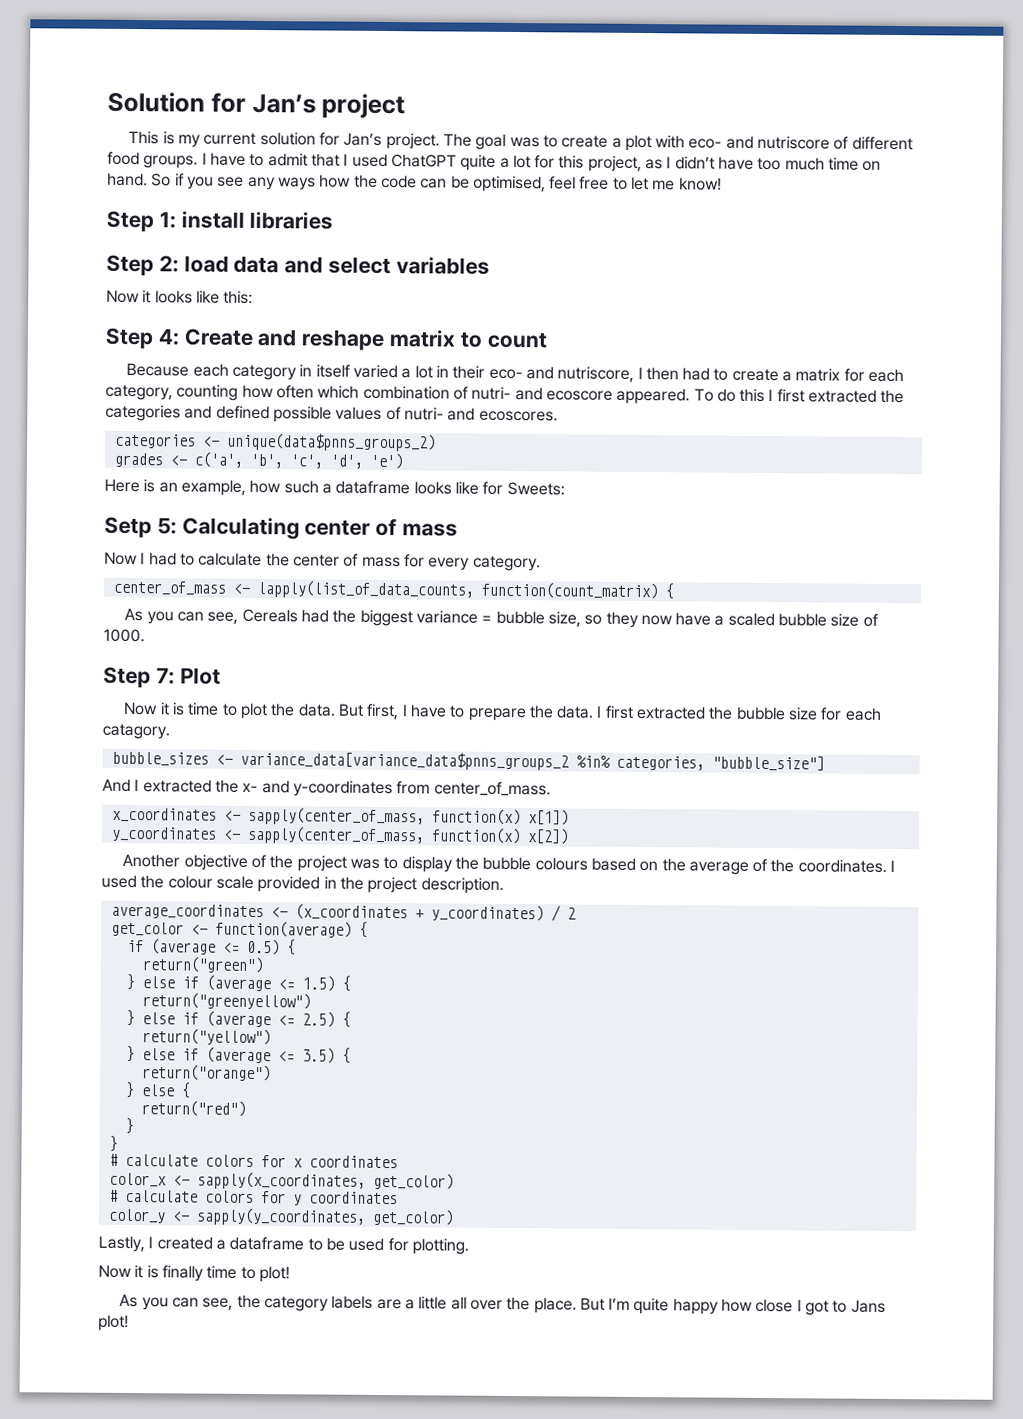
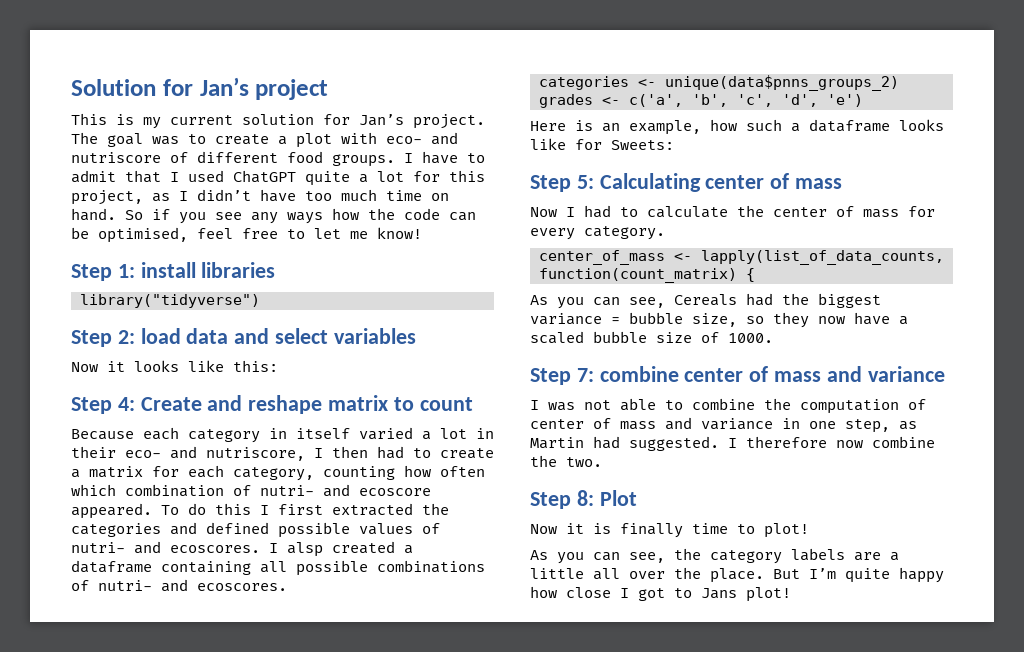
(334, 220) none -> [80,294,260,308] // library("tidyverse")
(558, 416) none -> [269,541,413,557] [71,560,485,576] [71,579,287,592] I alsp created a dataframe containing all possible combinations of nutri- and ecoscores.
[104,516,152,539] Setp -> [530,175,571,192] Step
[179,667,221,685] [123,701,882,722] [102,723,170,740] [111,750,825,772] [102,778,551,798] [111,806,569,826] [110,825,569,845] [122,853,896,875] [101,874,504,894] [110,903,576,922] [110,920,368,938] [126,938,296,956] [141,956,264,974] [125,973,351,992] [141,992,311,1010] [125,1009,351,1028] [141,1028,271,1046] [125,1045,351,1064] [141,1064,271,1082] [124,1081,191,1099] [140,1100,246,1117] [124,1117,134,1135] [108,1135,118,1152] [108,1153,398,1169] [108,1171,454,1190] [108,1189,398,1206] [107,1207,454,1226] [98,1235,469,1255] Plot // Now it is time to plot the data. But first, I have to prepare the data. I first extracted the bubble size for each catagory. // bubble_sizes <- variance_data[variance_data$pnns_groups_2 %in% categories, "bubble_size"] // And I extracted the x- and y-coordinates from center_of_mass. // x_coordinates <- sapply(center_of_mass, function(x) x[1]) // y_coordinates <- sapply(center_of_mass, function(x) x[2]) // Another objective of the project was to display the bubble colours based on the average of the coordinates. I used the colour scale provided in the project description. // average_coordinates <- (x_coordinates + y_coordinates) / 2 // get_color <- function(average) { // if (average <= 0.5) { // return("green") // } else if (average <= 1.5) { // return("greenyellow") // } else if (average <= 2.5) { // return("yellow") // } else if (average <= 3.5) { // return("orange") // } else { // return("red") // } // } // # calculate colors for x coordinates // color_x <- sapply(x_coordinates, get_color) // # calculate colors for y coordinates // color_y <- sapply(y_coordinates, get_color) // Lastly, I created a dataframe to be used for plotting. -> [599,366,945,382] [530,398,926,414] [530,417,917,433] [530,436,935,451] [530,455,602,467] [530,490,637,509] combine center of mass and variance // I was not able to combine the computation of center of mass and variance in one step, as Martin had suggested. I therefore now combine the two. // Step 8: Plot

